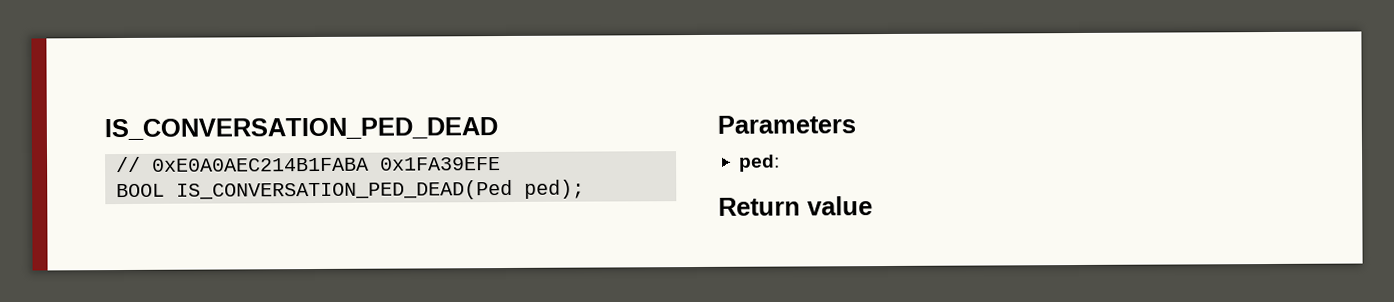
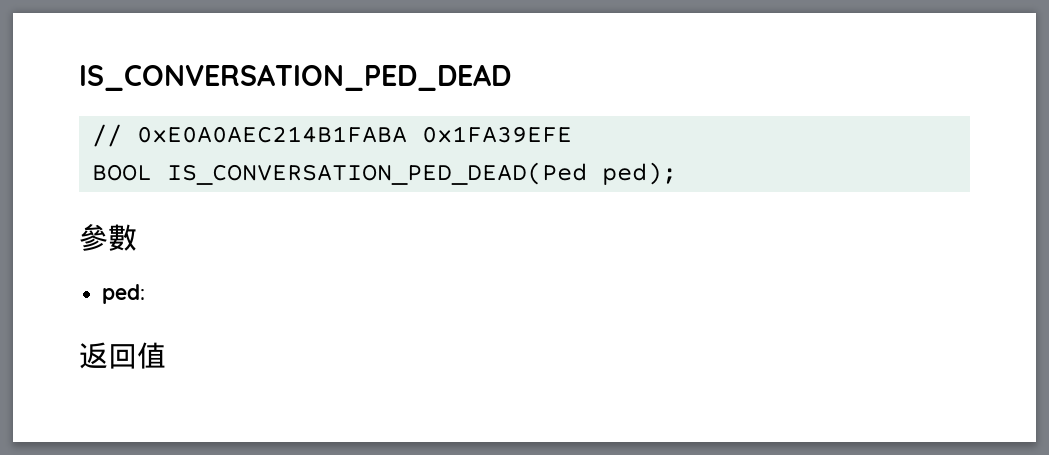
[717,115,856,134] Parameters -> [79,224,137,251] 參數
[718,196,873,216] Return value -> [79,342,166,369] 返回值

